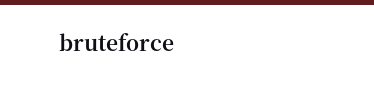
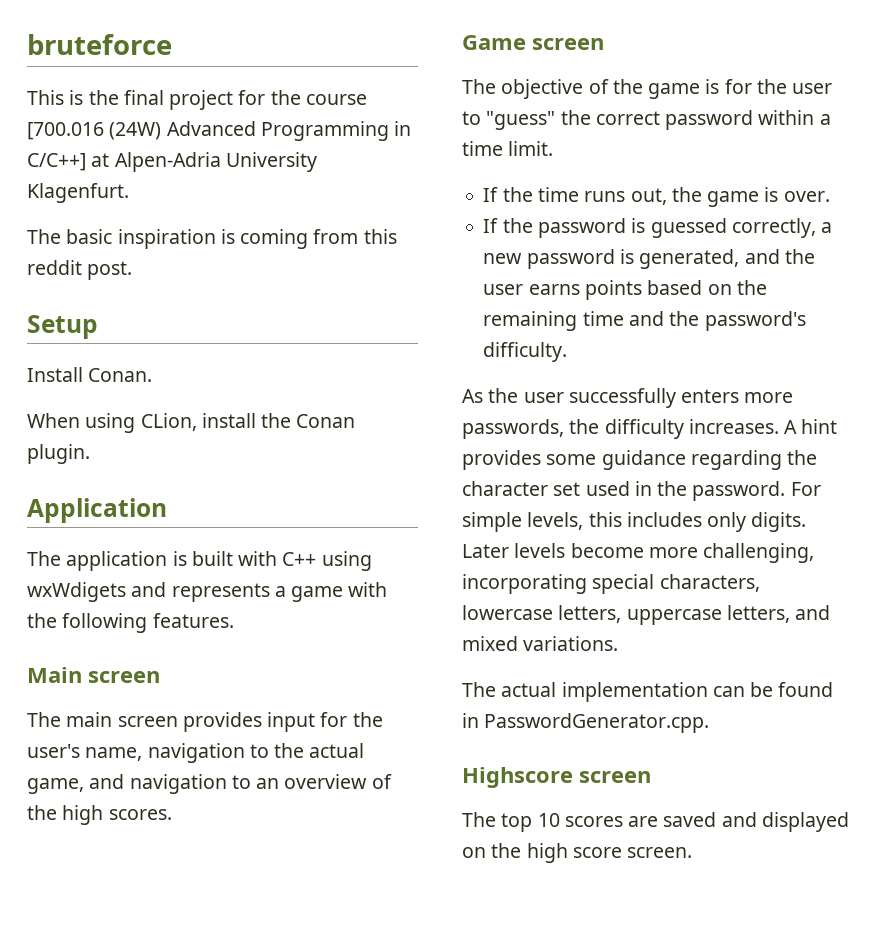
(174, 42) none -> [27,90,367,110] [27,121,412,141] [27,152,317,172] [27,183,129,203] [27,229,397,249] [27,260,133,280] [27,315,98,339] [27,367,153,382] [27,413,356,433] [27,444,90,464] [27,498,167,523] [27,551,372,571] [27,582,388,602] [27,613,234,633] [27,667,160,683] [27,712,383,732] [27,743,365,763] [27,774,392,794] [27,805,172,825] [462,35,604,50] [462,79,833,99] [462,110,831,130] [462,141,554,156] [483,187,830,207] [483,218,833,238] [483,249,815,269] [483,280,767,300] [483,311,806,331] [483,342,568,362] [462,388,794,408] [462,419,838,439] [462,450,818,470] [462,481,821,501] [462,512,807,532] [462,543,815,563] [462,574,760,594] [462,605,831,625] [462,636,619,651] [462,682,834,702] [462,713,710,733] [462,767,651,788] [462,812,849,832] [462,843,693,863] // This is the final project for the course [700.016 (24W) Advanced Programming in C/C++] at Alpen-Adria University Klagenfurt. // The basic inspiration is coming from this reddit post. // Setup // Install Conan. // When using CLion, install the Conan plugin. // Application // The application is built with C++ using wxWdigets and represents a game with the following features. // Main screen // The main screen provides input for the user's name, navigation to the actual game, and navigation to an overview of the high scores. // Game screen // The objective of the game is for the user to "guess" the correct password within a time limit. // If the time runs out, the game is over. // If the password is guessed correctly, a new password is generated, and the user earns points based on the remaining time and the password's difficulty. // As the user successfully enters more passwords, the difficulty increases. A hint provides some guidance regarding the character set used in the password. For simple levels, this includes only digits. Later levels become more challenging, incorporating special characters, lowercase letters, uppercase letters, and mixed variations. // The actual implementation can be found in PasswordGenerator.cpp. // Highscore screen // The top 10 scores are saved and displayed on the high score screen.

